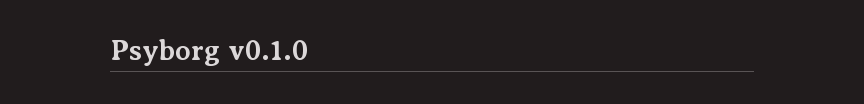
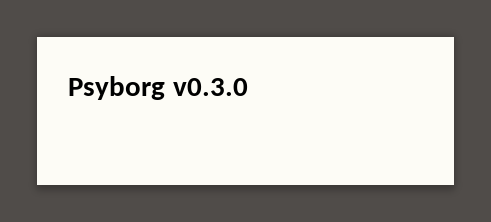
[227,40,308,60] v0.1.0 -> [172,78,248,96] v0.3.0

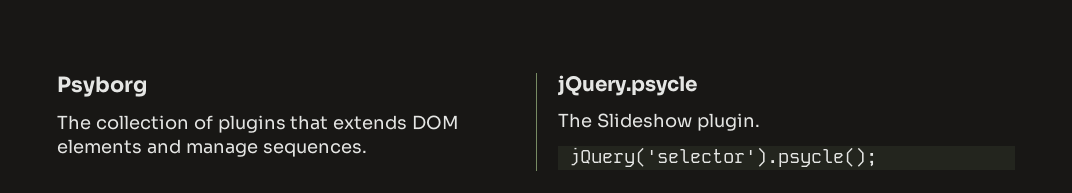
[172,78,248,96] v0.3.0 -> [57,115,460,133] [57,139,367,157] [558,75,697,96] [558,113,760,131] [568,147,877,167] // The collection of plugins that extends DOM elements and manage sequences. // jQuery.psycle // The Slideshow plugin. // jQuery('selector').psycle();

